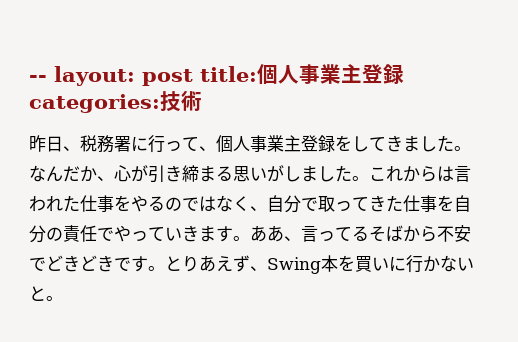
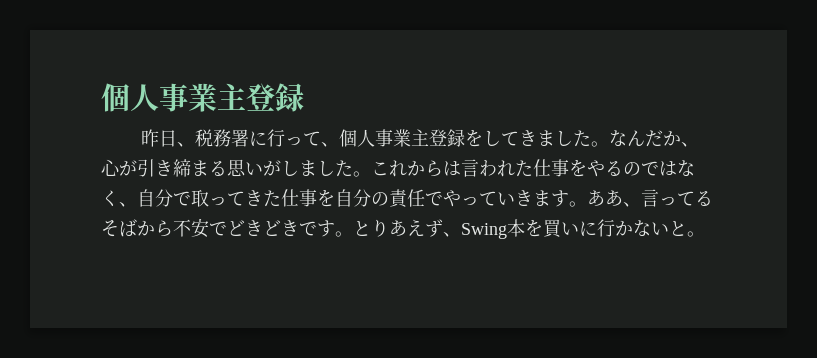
[29,64,404,86] [29,90,202,113] -- layout: post title:個人事業主登録categories:技術 -> [101,83,304,112] 個人事業主登録

